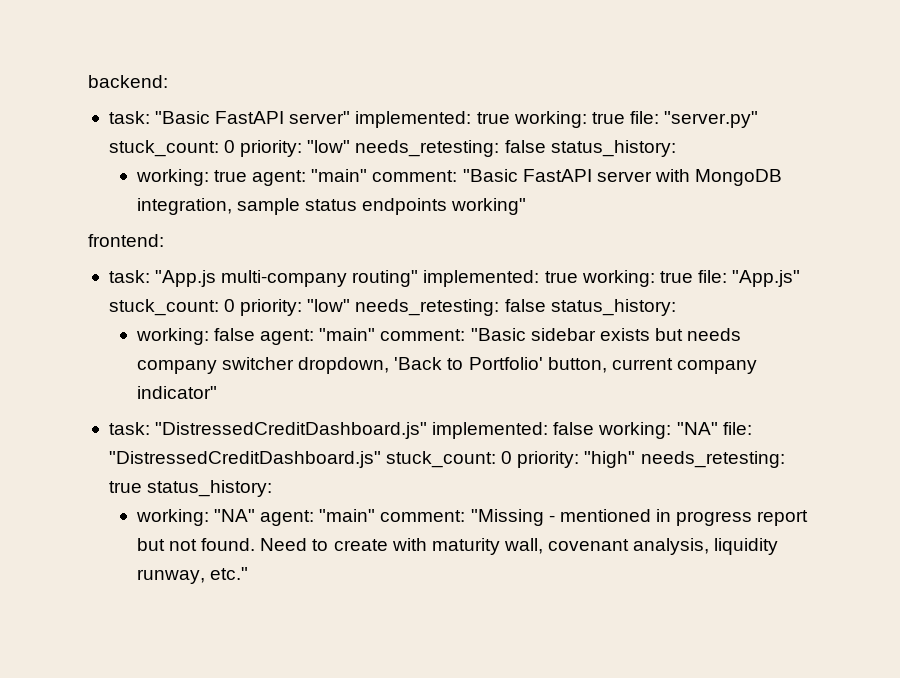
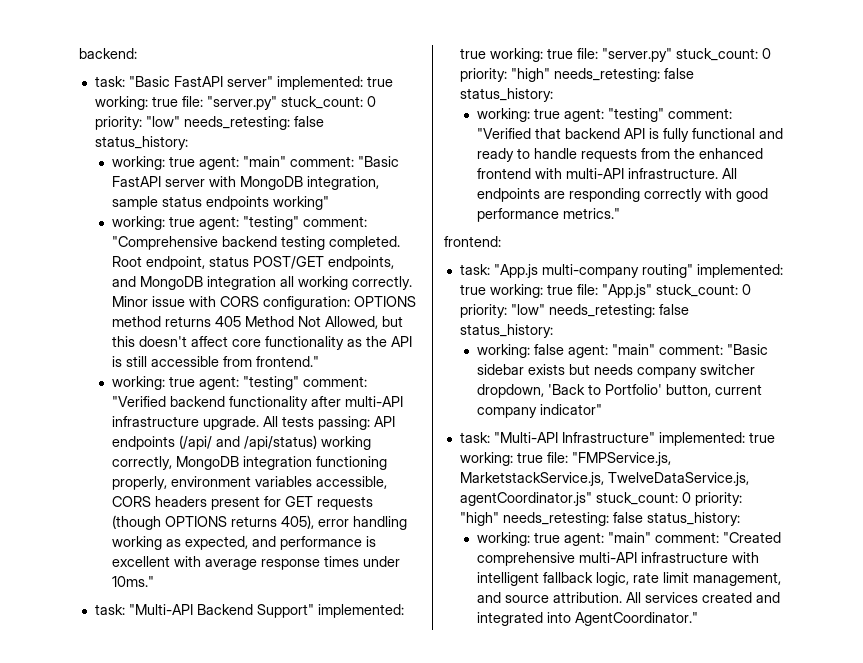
(527, 206) none -> [112,216,368,230] [112,236,401,250] [112,256,395,270] [112,276,413,290] [112,296,417,310] [112,316,404,329] [112,336,413,350] [112,356,320,367] [112,376,368,390] [112,396,404,410] [112,416,396,430] [112,435,372,450] [112,456,388,470] [112,476,388,490] [112,496,374,510] [112,515,408,530] [112,536,377,550] [112,556,401,570] [112,576,155,587] [94,604,404,618] [459,48,771,62] [459,68,694,82] [459,88,553,102] [477,108,733,122] [477,128,784,142] [477,148,764,162] [477,168,738,179] [477,188,769,202] [477,208,621,222] // working: true agent: "testing" comment: "Comprehensive backend testing completed. Root endpoint, status POST/GET endpoints, and MongoDB integration all working correctly. Minor issue with CORS configuration: OPTIONS method returns 405 Method Not Allowed, but this doesn't affect core functionality as the API is still accessible from frontend." // working: true agent: "testing" comment: "Verified backend functionality after multi-API infrastructure upgrade. All tests passing: API endpoints (/api/ and /api/status) working correctly, MongoDB integration functioning properly, environment variables accessible, CORS headers present for GET requests (though OPTIONS returns 405), error handling working as expected, and performance is excellent with average response times under 10ms." // task: "Multi-API Backend Support" implemented: true working: true file: "server.py" stuck_count: 0 priority: "high" needs_retesting: false status_history: // working: true agent: "testing" comment: "Verified that backend API is fully functional and ready to handle requests from the enhanced frontend with multi-API infrastructure. All endpoints are responding correctly with good performance metrics."
[155,422,752,439] [108,451,785,468] [108,480,273,497] [135,509,809,526] [136,538,779,555] [136,567,249,584] "DistressedCreditDashboard.js" implemented: false working: "NA" file: "DistressedCreditDashboard.js" stuck_count: 0 priority: "high" needs_retesting: true status_history: // working: "NA" agent: "main" comment: "Missing - mentioned in progress report but not found. Need to create with maturity wall, covenant analysis, liquidity runway, etc." -> [493,432,775,446] [459,452,671,466] [459,472,749,486] [459,492,742,506] [459,512,740,526] [477,532,782,546] [477,552,760,566] [477,572,782,586] [477,592,781,603] [477,612,699,626] "Multi-API Infrastructure" implemented: true working: true file: "FMPService.js, MarketstackService.js, TwelveDataService.js, agentCoordinator.js" stuck_count: 0 priority: "high" needs_retesting: false status_history: // working: true agent: "main" comment: "Created comprehensive multi-API infrastructure with intelligent fallback logic, rate limit management, and source attribution. All services created and integrated into AgentCoordinator."

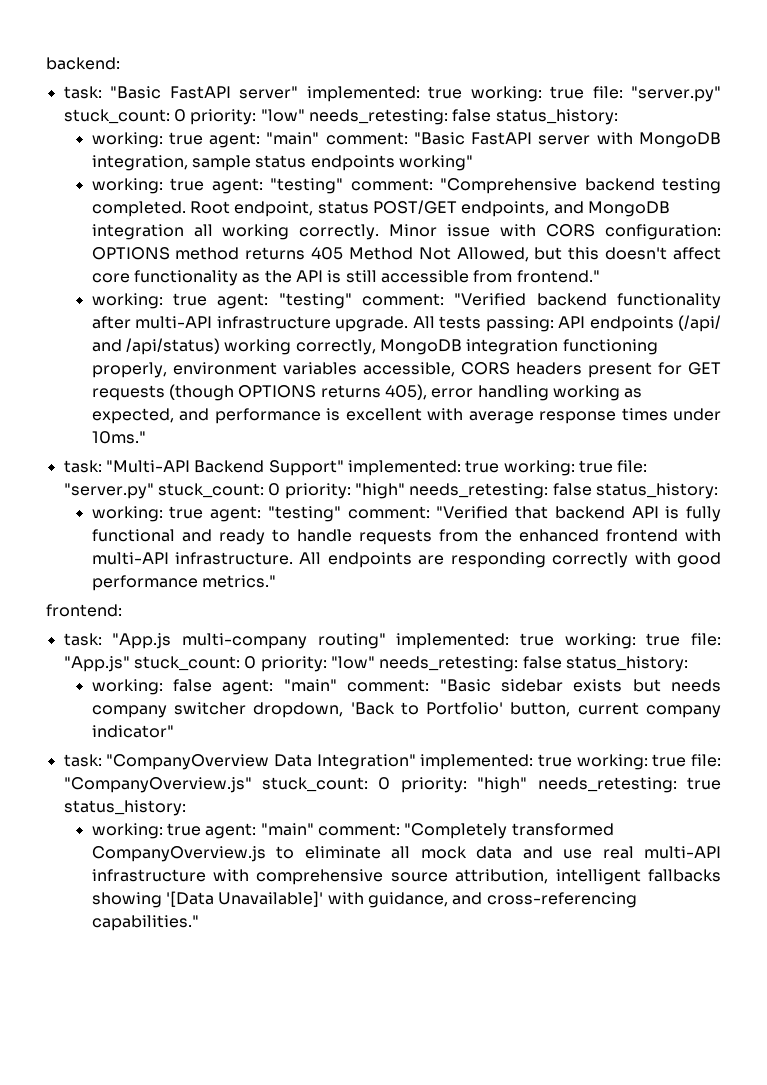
[493,432,775,446] [459,452,671,466] [459,472,749,486] [459,492,742,506] [459,512,740,526] [477,532,782,546] [477,552,760,566] [477,572,782,586] [477,592,781,603] [477,612,699,626] "Multi-API Infrastructure" implemented: true working: true file: "FMPService.js, MarketstackService.js, TwelveDataService.js, agentCoordinator.js" stuck_count: 0 priority: "high" needs_retesting: false status_history: // working: true agent: "main" comment: "Created comprehensive multi-API infrastructure with intelligent fallback logic, rate limit management, and source attribution. All services created and integrated into AgentCoordinator." -> [106,754,721,770] [63,777,721,793] [63,800,186,816] [91,823,614,839] [91,846,721,862] [91,869,721,885] [91,891,637,908] [91,915,199,931] "CompanyOverview Data Integration" implemented: true working: true file: "CompanyOverview.js" stuck_count: 0 priority: "high" needs_retesting: true status_history: // working: true agent: "main" comment: "Completely transformed CompanyOverview.js to eliminate all mock data and use real multi-API infrastructure with comprehensive source attribution, intelligent fallbacks showing '[Data Unavailable]' with guidance, and cross-referencing capabilities."

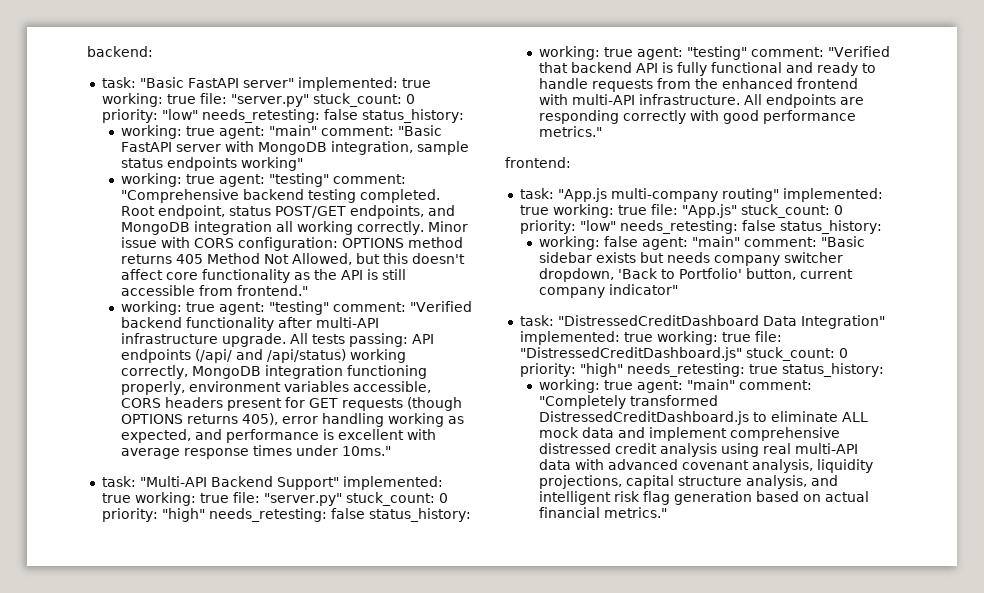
[106,754,270,770] "CompanyOverview -> [557,315,759,326] "DistressedCreditDashboard
[63,777,252,793] "CompanyOverview.js" -> [519,347,742,361] "DistressedCreditDashboard.js"
[91,846,266,862] CompanyOverview.js -> [539,411,750,425] DistressedCreditDashboard.js
[391,846,411,859] all -> [842,412,869,422] ALL
[563,846,721,859] [91,869,721,885] [91,891,637,908] [91,915,199,931] use real multi-API infrastructure with comprehensive source attribution, intelligent fallbacks showing '[Data Unavailable]' with guidance, and cross-referencing capabilities." -> [649,427,841,441] [539,443,859,457] [539,459,874,473] [539,475,839,489] [539,491,870,505] [539,507,668,518] implement comprehensive distressed credit analysis using real multi-API data with advanced covenant analysis, liquidity projections, capital structure analysis, and intelligent risk flag generation based on actual financial metrics."

